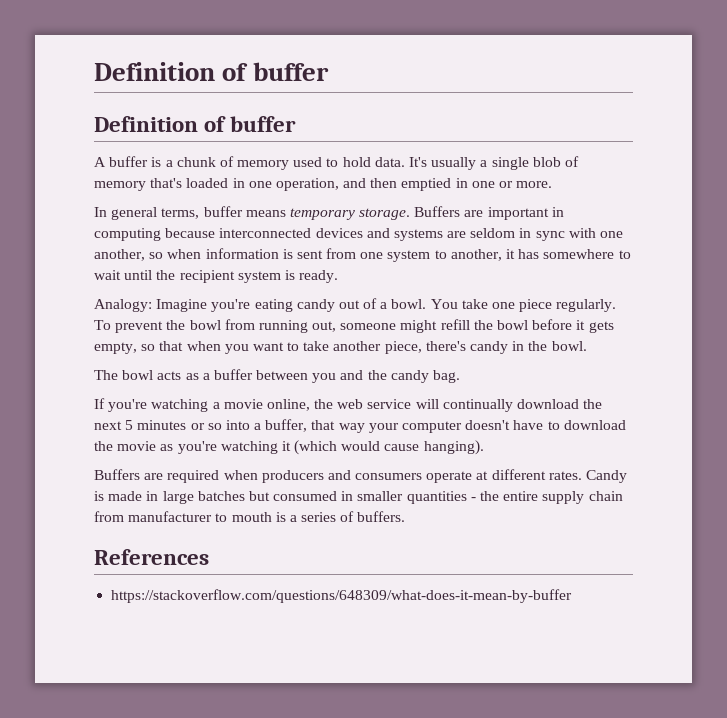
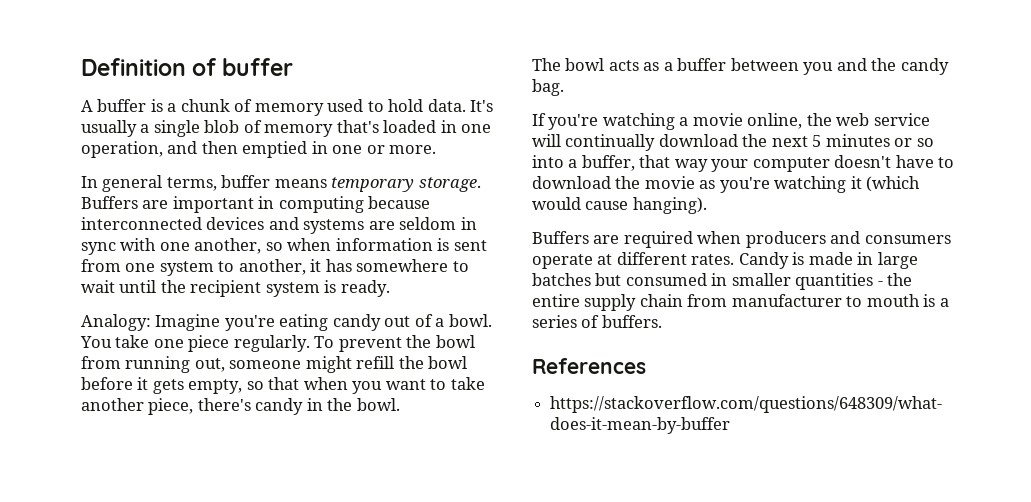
[94,62,329,81] [94,116,297,132] Definition of buffer // Definition of buffer -> [81,58,294,76] Definition of buffer

